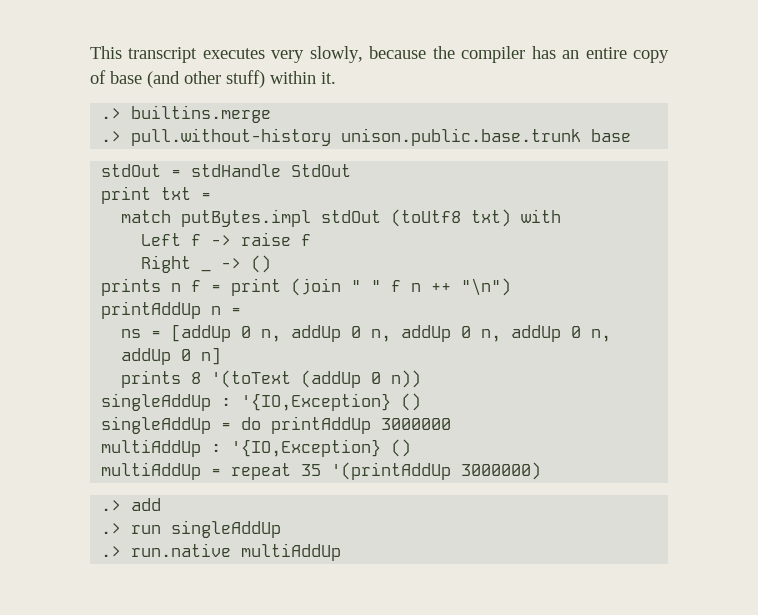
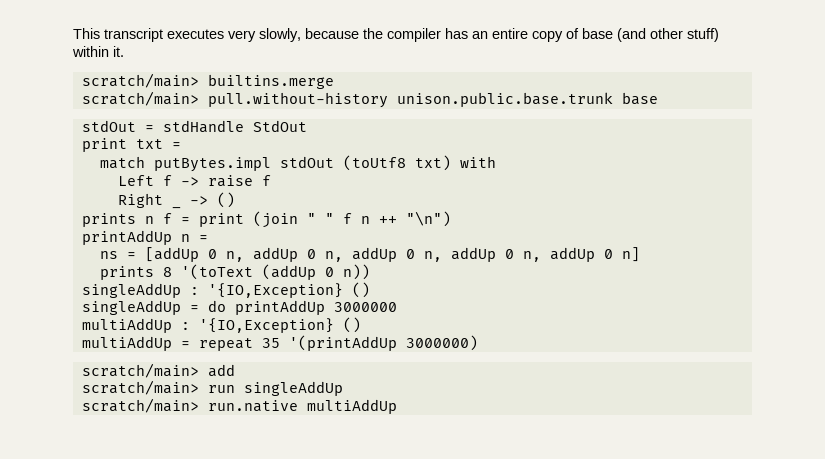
[101,108,122,119] .> -> [81,73,199,88] scratch/main>
[101,131,122,142] .> -> [81,91,199,106] scratch/main>
[101,500,122,511] .> -> [81,363,199,378] scratch/main>
[101,523,122,534] .> -> [81,380,199,395] scratch/main>
[101,546,122,557] .> -> [81,398,199,413] scratch/main>

